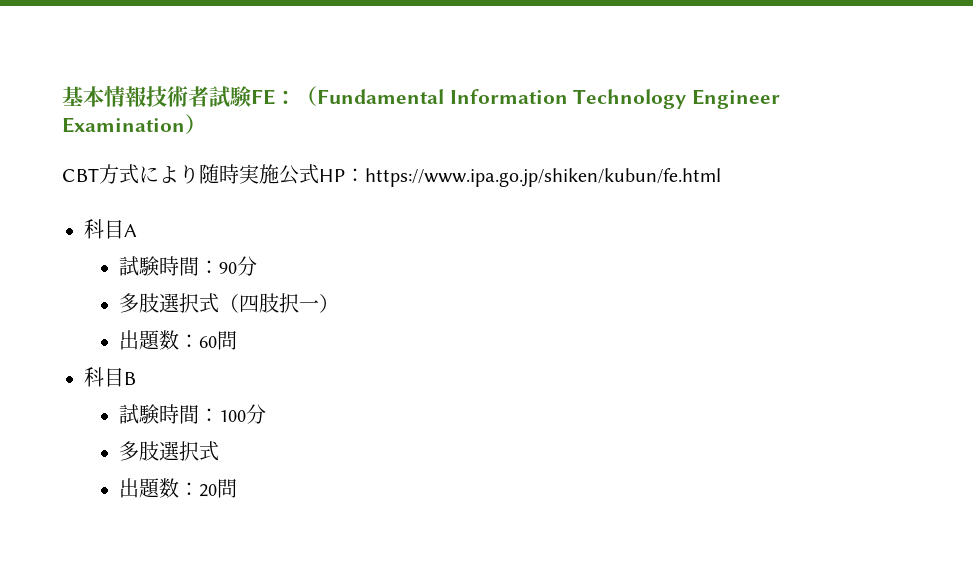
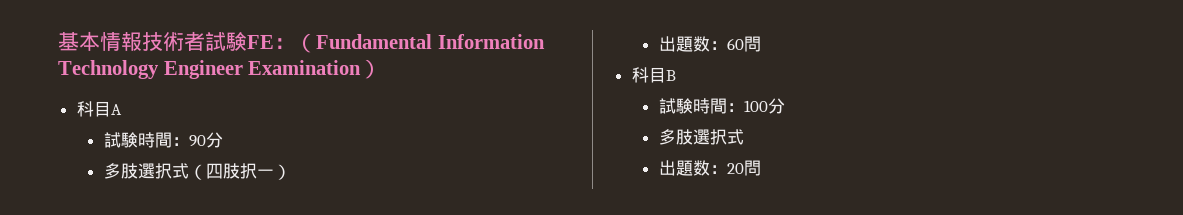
[62,164,721,187] // CBT方式により随時実施公式HP：https://www.ipa.go.jp/shiken/kubun/fe.html -> (382, 69) none

